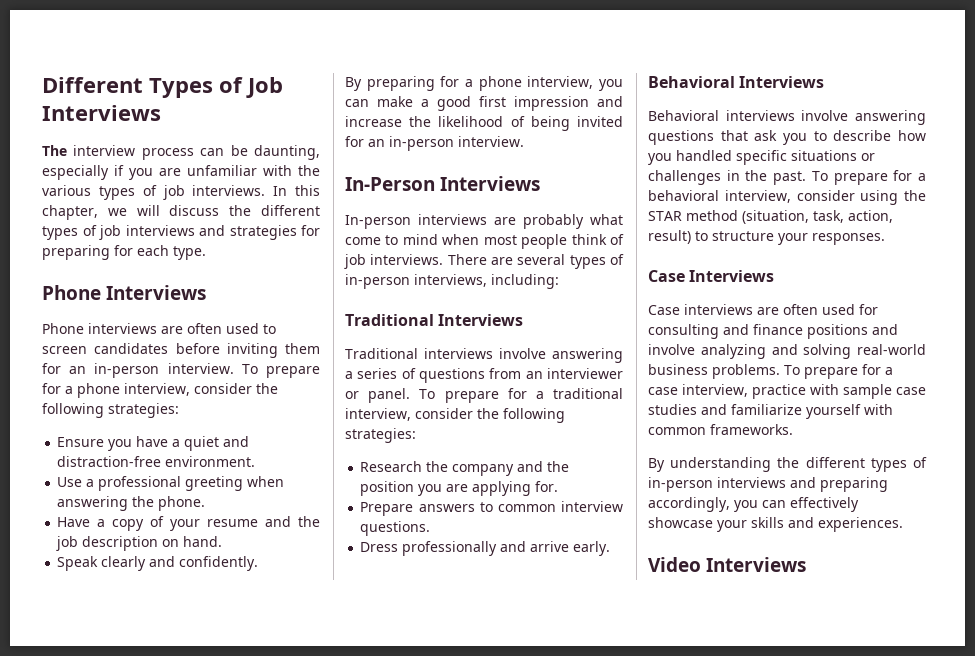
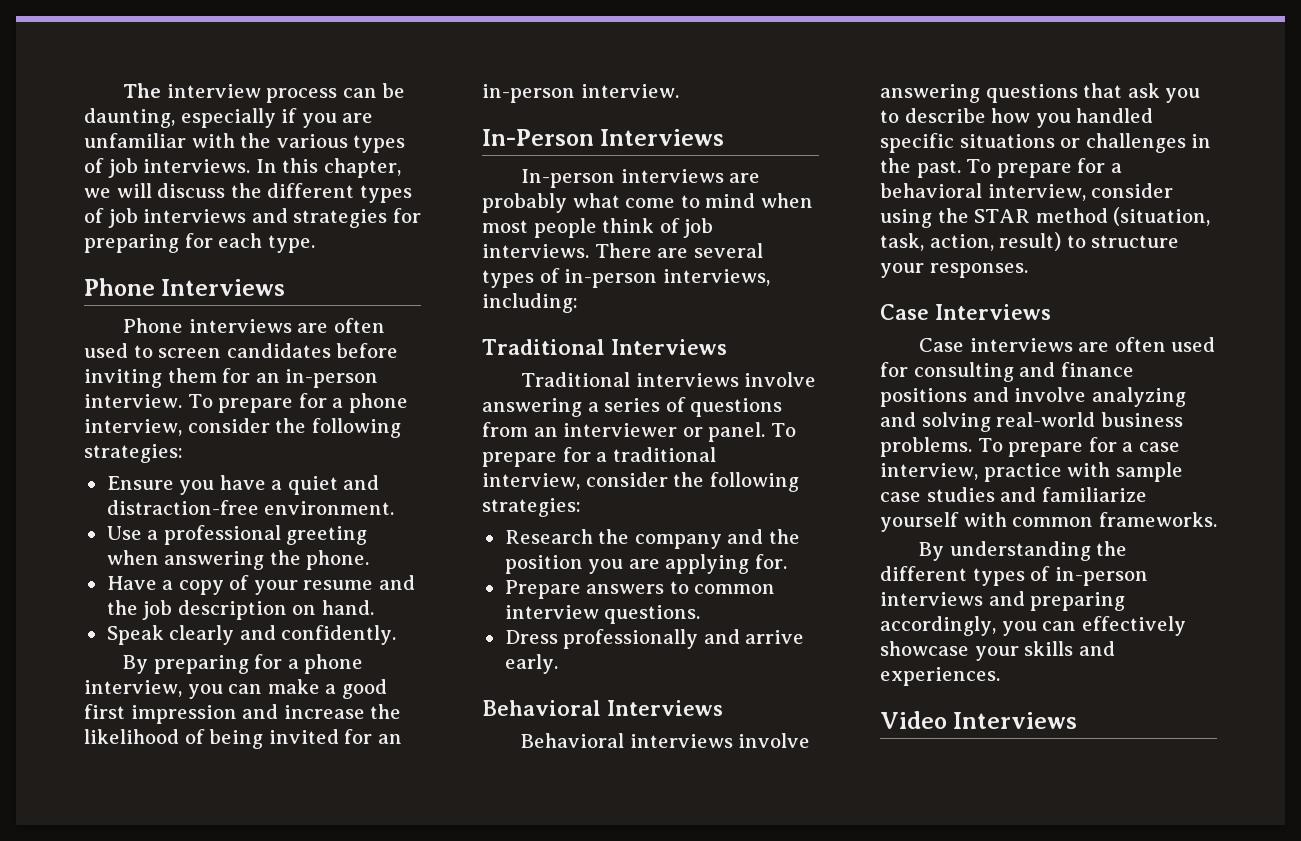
[42,77,283,98] [42,105,161,121] Different Types of Job Interviews // -> (123, 90) none

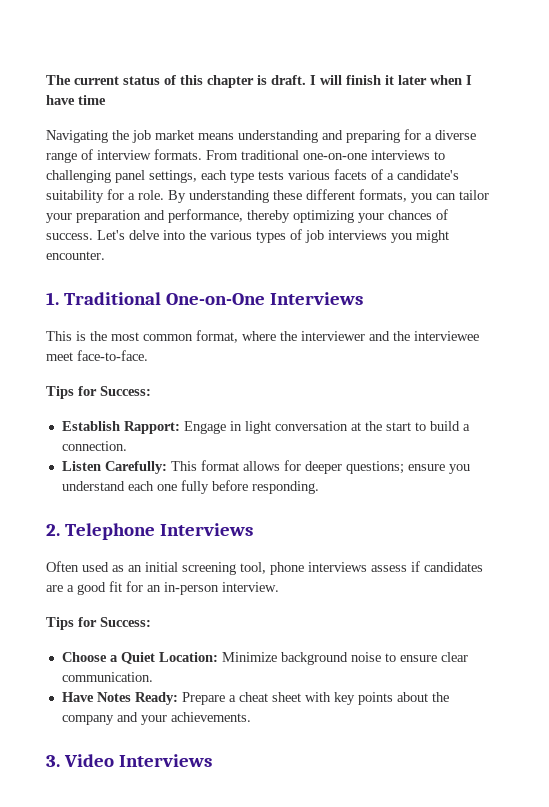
[166,83,406,103] [84,108,374,128] [84,133,235,148] interview process can be daunting, especially if you are unfamiliar with -> [74,75,472,88] [46,95,106,105] [46,129,476,143] [46,149,445,163] [46,169,459,183] [46,189,489,203] [46,209,448,223] [46,230,185,240] current status of this chapter is draft. I will finish it later when I have time // Navigating the job market means understanding and preparing for a diverse range of interview formats. From traditional one-on-one interviews to challenging panel settings, each type tests various facets of a candidate's suitability for a role. By understanding these different formats, you can tailor your preparation and performance, thereby optimizing your chances of success. Let's delve into
[143,158,401,178] [84,183,412,203] [84,208,421,228] [84,233,315,253] [84,278,286,296] [123,318,385,333] [84,343,399,358] [84,368,379,388] [84,393,408,413] [84,418,401,438] [84,444,183,463] [106,475,380,495] [106,500,395,515] [106,525,368,545] [106,550,370,570] [106,575,415,595] [106,600,374,620] [106,625,397,645] [123,654,364,674] [84,679,387,699] [84,704,402,724] [84,729,402,749] [482,84,679,103] [482,129,725,146] [521,169,761,188] [482,193,813,213] [482,218,714,238] [482,243,763,258] [482,268,770,288] [482,293,578,313] [482,339,727,355] [521,372,817,387] [482,397,783,417] [482,422,796,442] [482,447,716,467] [482,472,799,492] [482,498,581,517] [504,529,800,549] [504,554,787,574] [504,580,776,599] [504,605,701,624] [504,629,805,649] [504,654,558,674] [482,700,723,716] [521,733,811,748] [880,83,1201,103] [880,108,1154,128] [880,133,1212,153] [880,158,1122,178] [880,183,1174,201] [880,207,1211,228] [880,232,1180,251] [880,263,1028,278] [880,304,1051,320] [919,337,1216,352] [880,362,1134,382] [880,387,1186,407] [880,412,1183,432] [880,437,1180,457] [880,462,1183,482] [880,487,1147,502] [880,512,1217,532] [919,541,1128,561] [880,566,1148,586] [880,591,1126,611] [880,616,1186,636] [880,641,1115,661] [880,667,1000,686] interviews. In this chapter, we will discuss the different types of job interviews and strategies for preparing for each type. // Phone Interviews // Phone interviews are often used to screen candidates before inviting them for an in-person interview. To prepare for a phone interview, consider the following strategies: // Ensure you have a quiet and distraction-free environment. // Use a professional greeting when answering the phone. // Have a copy of your resume and the job description on hand. // Speak clearly and confidently. // By preparing for a phone interview, you can make a good first impression and increase the likelihood of being invited for an in-person interview. // In-Person Interviews // In-person interviews are probably what come to mind when most people think of job interviews. There are several types of in-person interviews, including: // Traditional Interviews // Traditional interviews involve answering a series of questions from an interviewer or panel. To prepare for a traditional interview, consider the following strategies: // Research the company and the position you are applying for. // Prepare answers to common interview questions. // Dress professionally and arrive early. // Behavioral Interviews // Behavioral interviews involve answering questions that ask you to describe how you handled specific situations or challenges in the past. To prepare for a behavioral interview, consider using the STAR method (situation, task, action, result) to structure your responses. // Case Interviews // Case interviews are often used for consulting and finance positions and involve analyzing and solving real-world business problems. To prepare for a case interview, practice with sample case studies and familiarize yourself with common frameworks. // By understanding the different types of in-person interviews and preparing accordingly, you can effectively showcase your skills and experiences. // -> [328,230,449,243] [46,251,105,260] [46,292,363,305] [46,330,479,343] [46,350,148,361] [46,386,151,399] [61,421,470,434] [61,441,127,451] [61,460,470,474] [61,480,319,494] [46,523,253,540] [46,561,483,575] [46,581,279,595] [46,617,151,630] [61,652,468,665] [61,672,153,682] [61,692,449,705] [61,712,251,725] [46,755,60,767] interviews you might encounter. // 1. Traditional One-on-One Interviews // This is the most common format, where the interviewer and the interviewee meet face-to-face. // Tips for Success: // Establish Rapport: Engage in light conversation at the start to build a connection. // Listen Carefully: This format allows for deeper questions; ensure you understand each one fully before responding. // 2. Telephone Interviews // Often used as an initial screening tool, phone interviews assess if candidates are a good fit for an in-person interview. // Tips for Success: // Choose a Quiet Location: Minimize background noise to ensure clear communication. // Have Notes Ready: Prepare a cheat sheet with key points about the company and your achievements. // 3.

